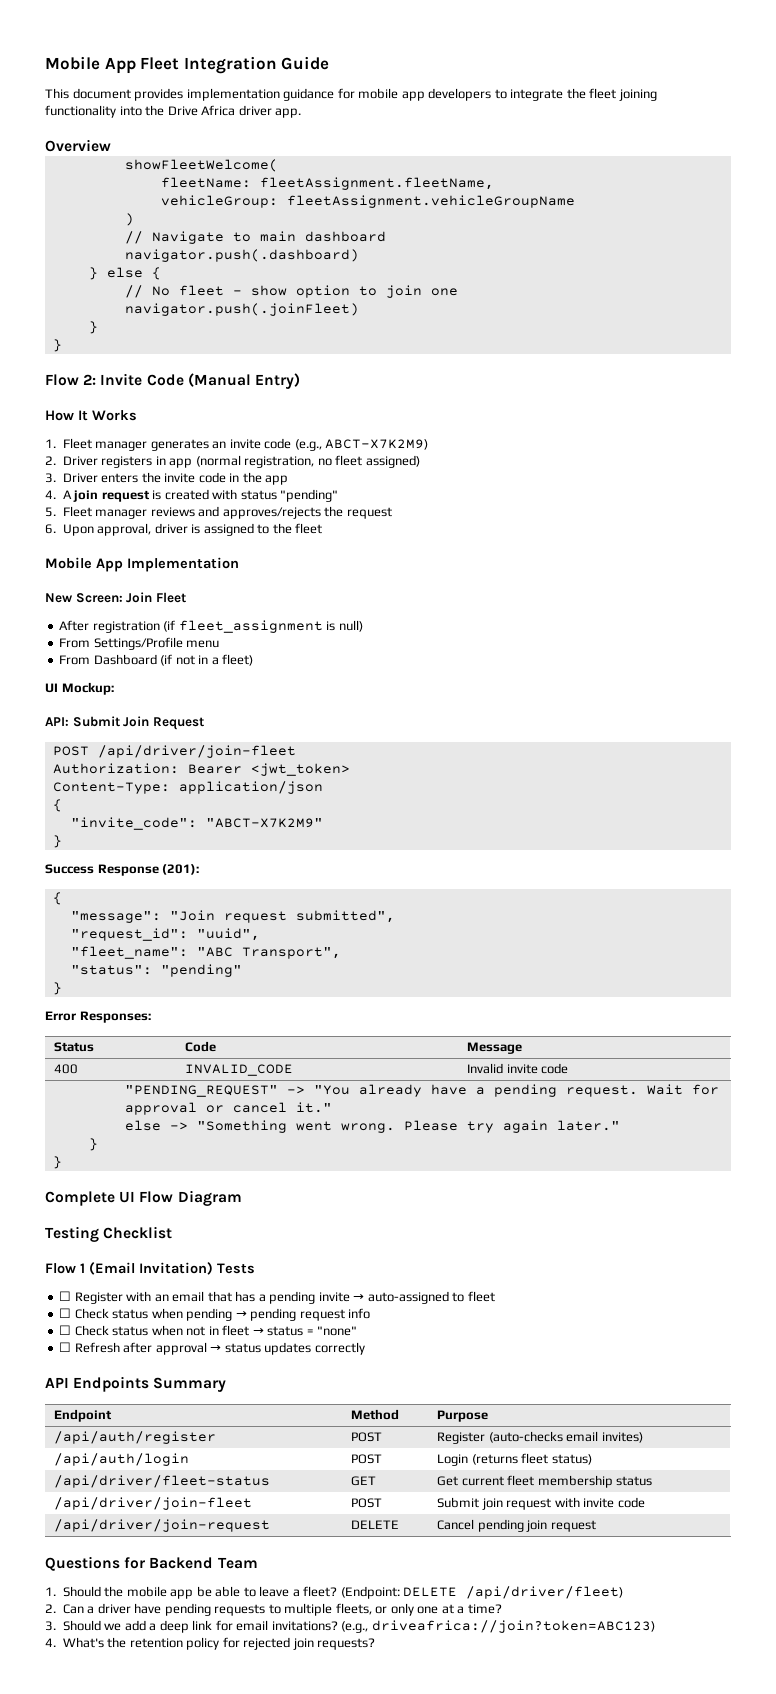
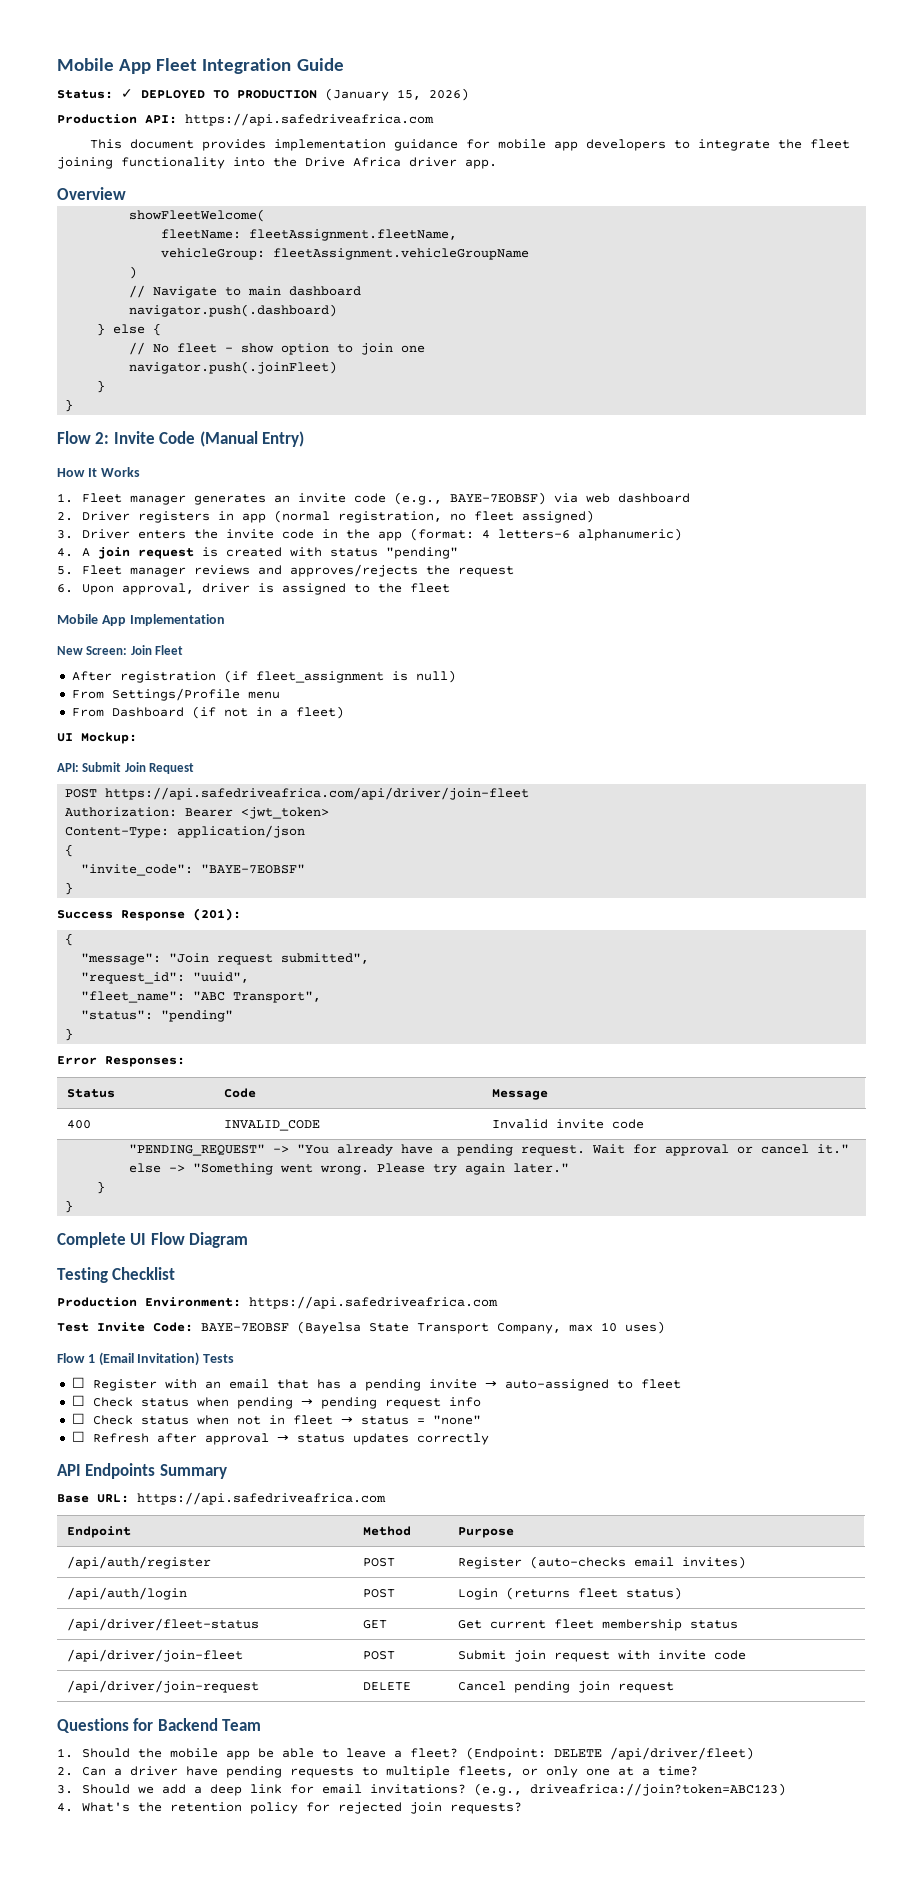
(330, 63) none -> [57,88,469,101] [57,113,434,126] // Status: ✓ DEPLOYED TO PRODUCTION (January 15, 2026) // Production API: https://api.safedriveafrica.com
[325,439,429,450] ABCT-X7K2M9) -> [449,492,690,505] BAYE-7EOBSF) via web dashboard
(289, 480) none -> [409,528,682,541] (format: 4 letters-6 alphanumeric)
[97,745,296,758] /api/driver/join-fleet -> [105,787,530,800] https://api.safedriveafrica.com/api/driver/join-fleet
[205,818,323,828] "ABCT-X7K2M9" -> [201,864,306,874] "BAYE-7EOBSF"
(173, 1232) none -> [57,1296,498,1309] [57,1321,665,1334] // Production Environment: https://api.safedriveafrica.com // Test Invite Code: BAYE-7EOBSF (Bayelsa State Transport Company, max 10 uses)
(227, 1384) none -> [57,1492,386,1505] // Base URL: https://api.safedriveafrica.com

